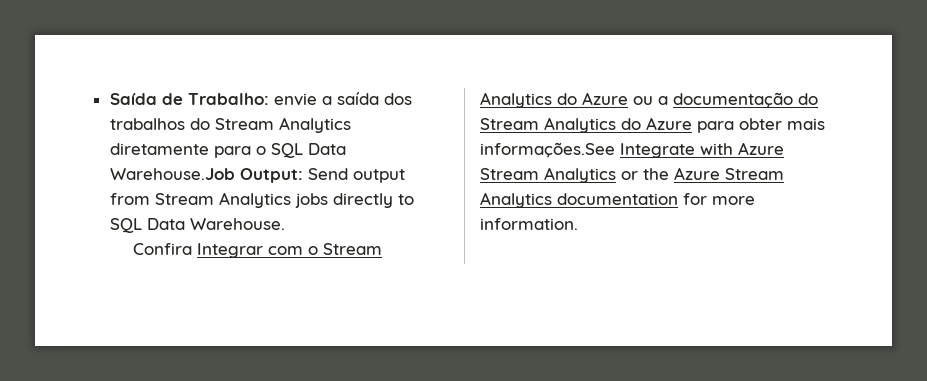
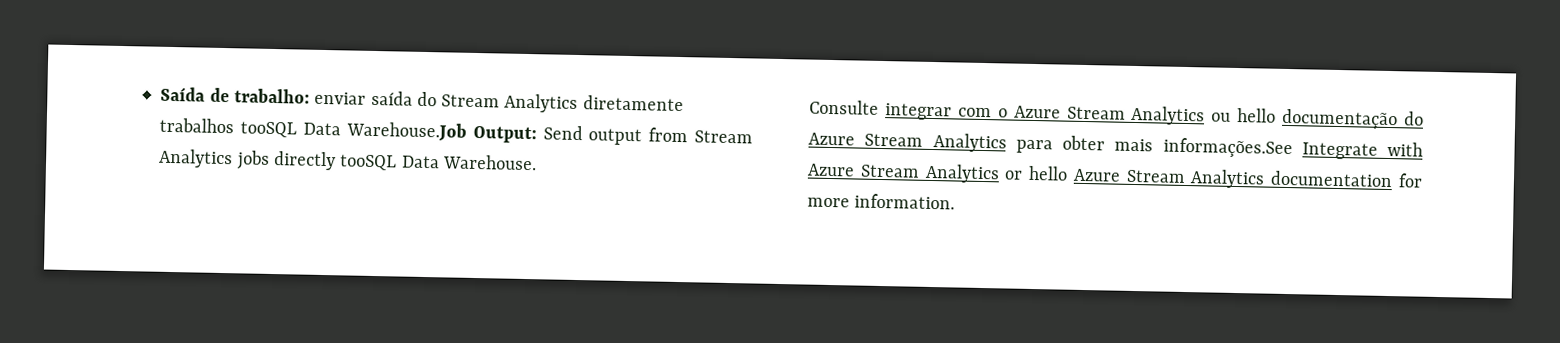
[187,92,412,106] [109,118,185,130] Trabalho: envie a saída dos trabalhos -> [233,88,413,106] trabalho: enviar saída
[213,143,303,158] para o SQL -> [159,117,298,138] trabalhos tooSQL
[397,194,414,205] [109,218,142,233] to SQL -> [339,154,398,171] tooSQL
[132,243,263,258] Confira Integrar -> [809,99,952,121] Consulte integrar
[322,243,382,255] [480,92,818,108] [480,117,692,133] Stream Analytics do Azure ou a documentação do Stream Analytics do Azure -> [1013,105,1424,130] [808,132,1007,153] Azure Stream Analytics ou hello documentação do Azure Stream Analytics
[643,168,669,180] the -> [1028,165,1069,181] hello

